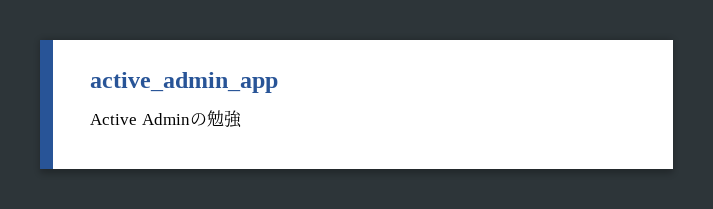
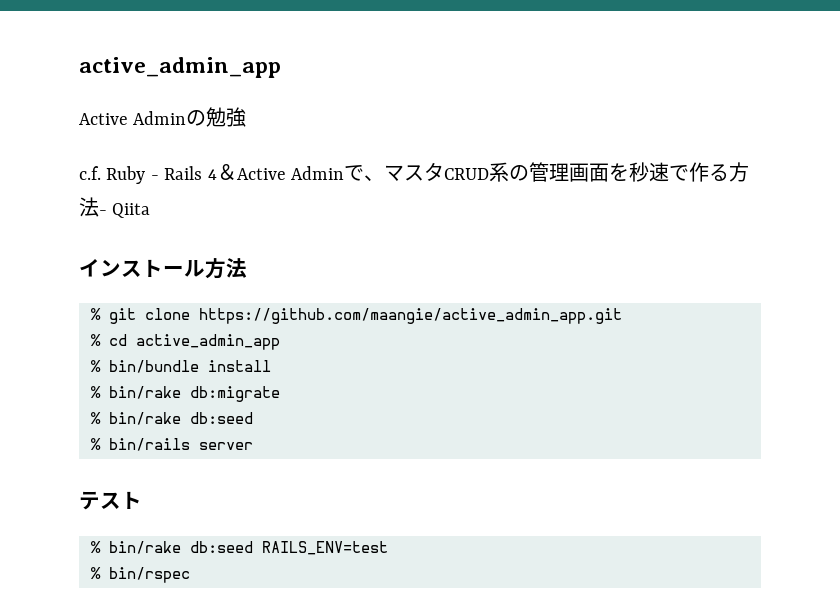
(242, 119) none -> [79,162,749,184] [79,197,151,218] [79,258,247,279] [91,308,622,324] [91,334,280,350] [91,360,271,373] [91,386,280,402] [91,412,253,425] [91,438,253,451] [79,491,142,510] [91,541,388,555] [91,567,190,583] // c.f. Ruby - Rails 4＆Active Adminで、マスタCRUD系の管理画面を秒速で作る方法- Qiita // インストール方法 // % git clone https://github.com/maangie/active_admin_app.git // % cd active_admin_app // % bin/bundle install // % bin/rake db:migrate // % bin/rake db:seed // % bin/rails server // テスト // % bin/rake db:seed RAILS_ENV=test // % bin/rspec

